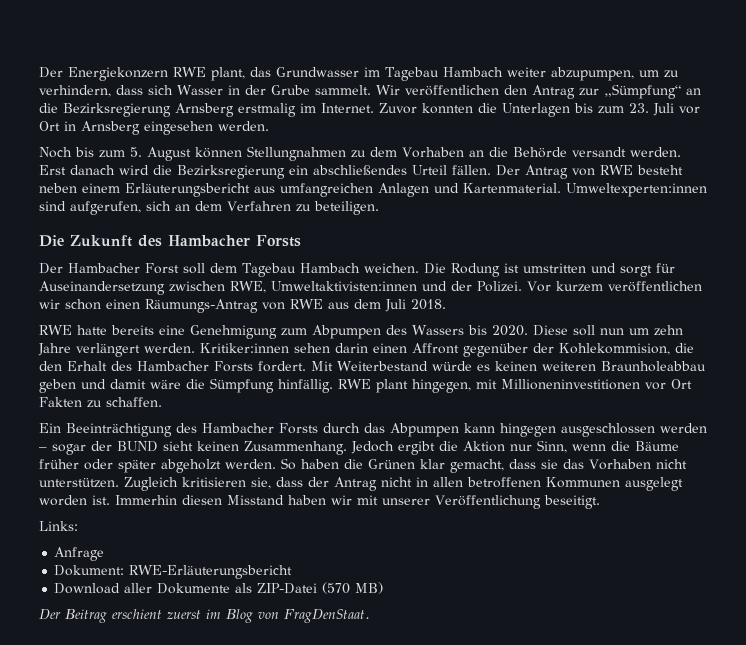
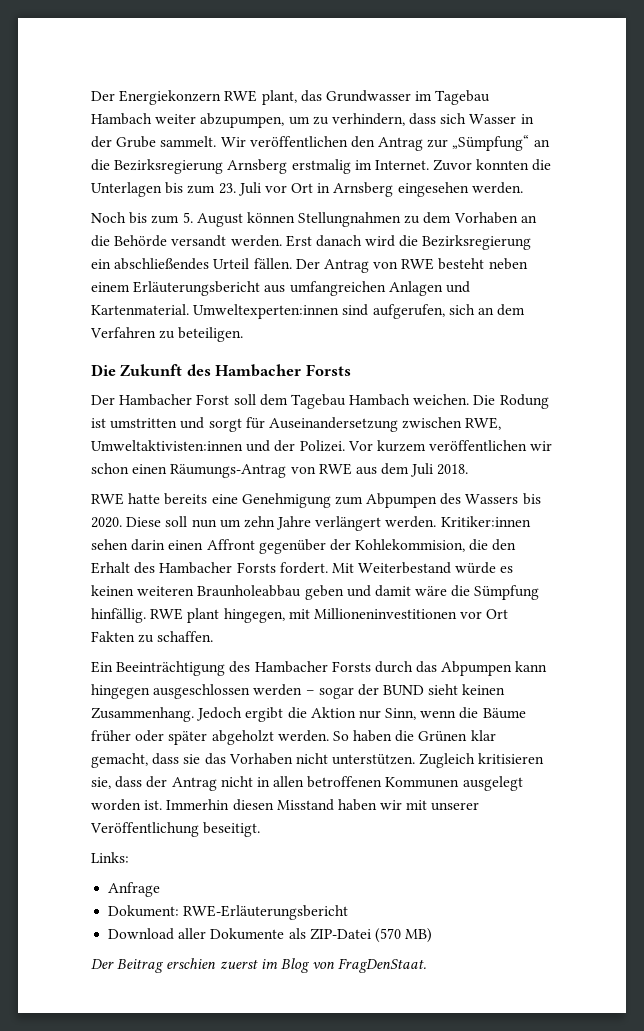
[112,609,162,619] erschient -> [166,958,217,969] erschien

